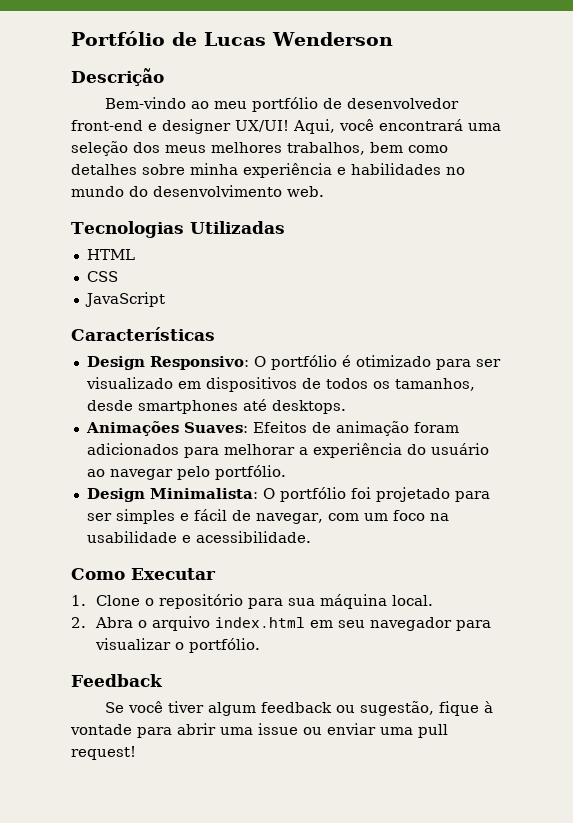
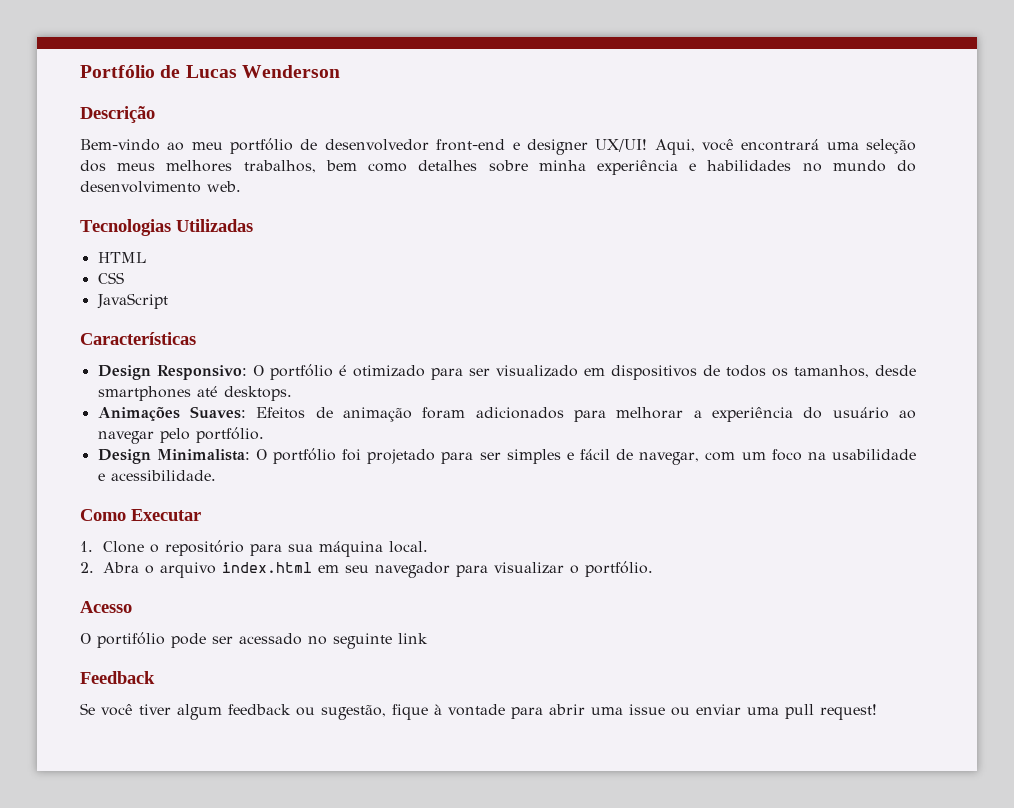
(260, 645) none -> [80,601,132,613] [80,632,428,649] // Acesso // O portifólio pode ser acessado no seguinte link

